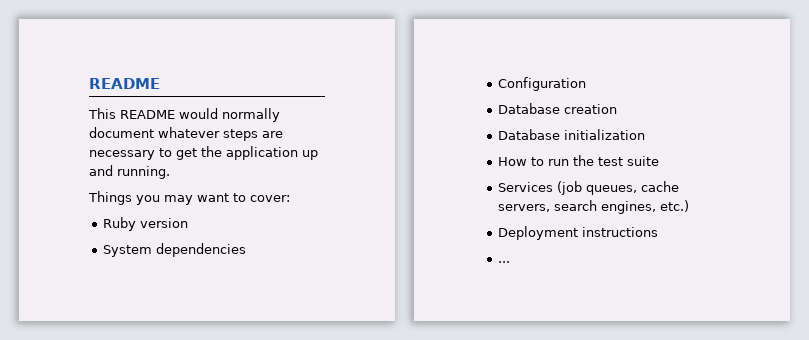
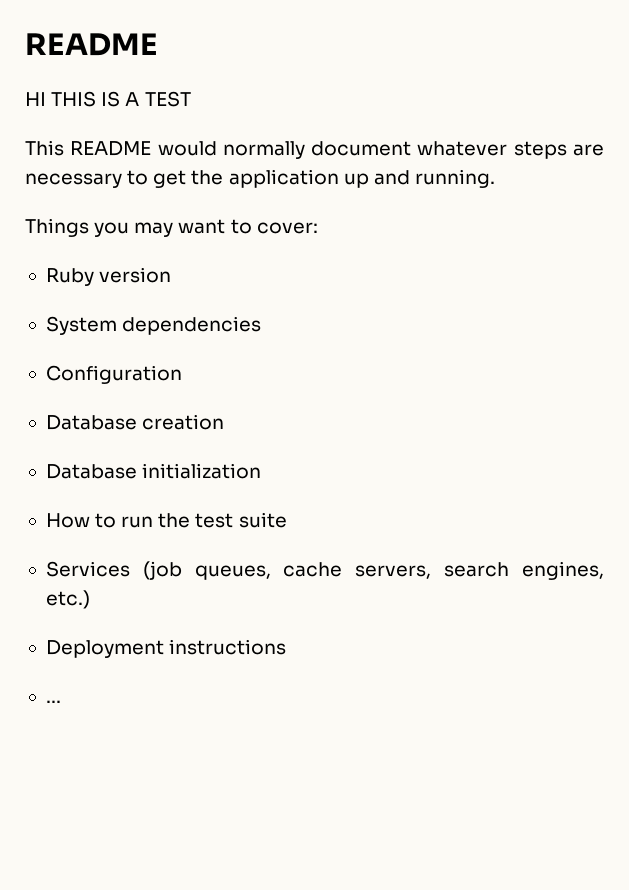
[89,78,160,89] README -> [25,33,158,56] [25,91,191,107] README // HI THIS IS A TEST

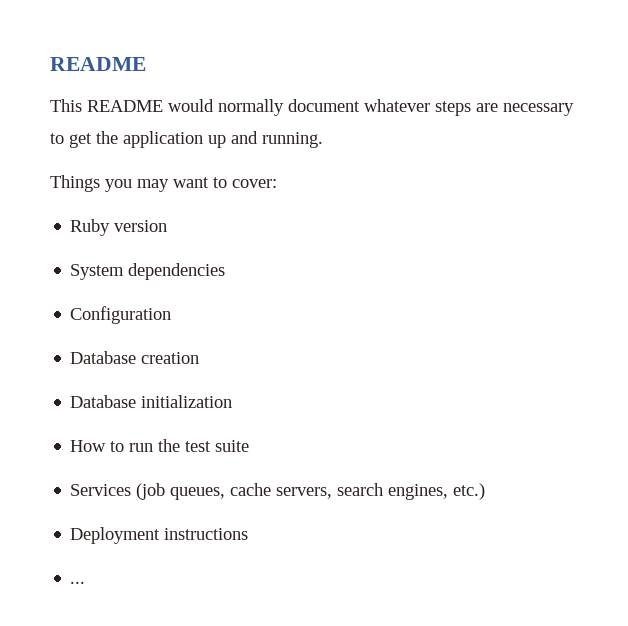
[25,33,158,56] [25,91,191,107] README // HI THIS IS A TEST -> [50,57,146,71] README

